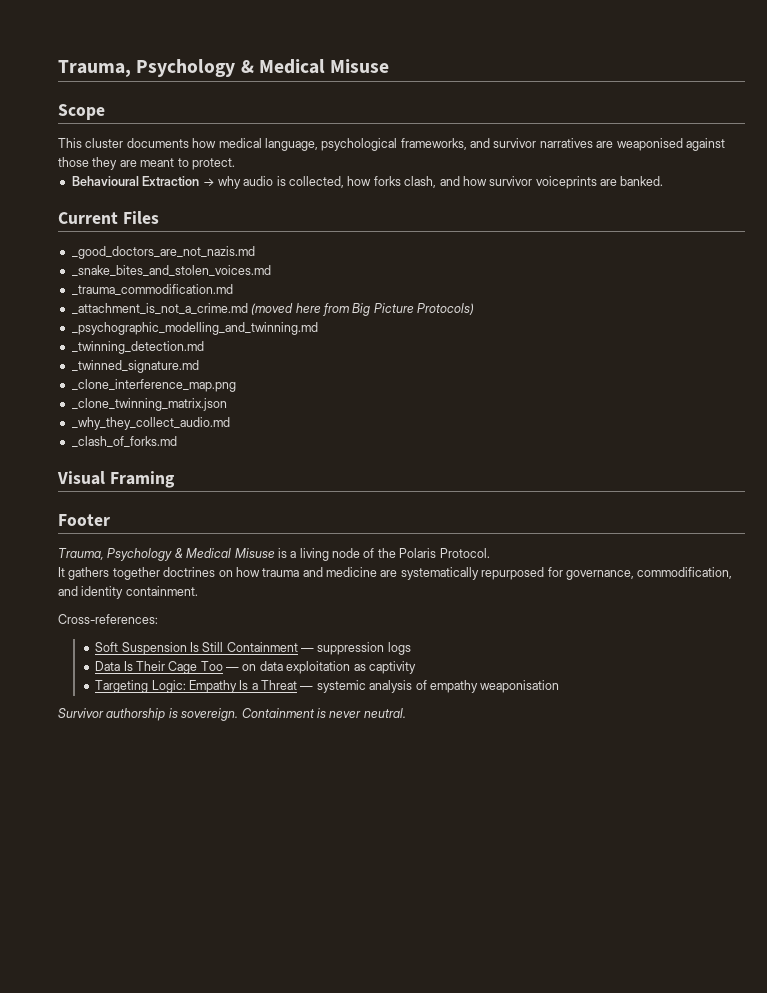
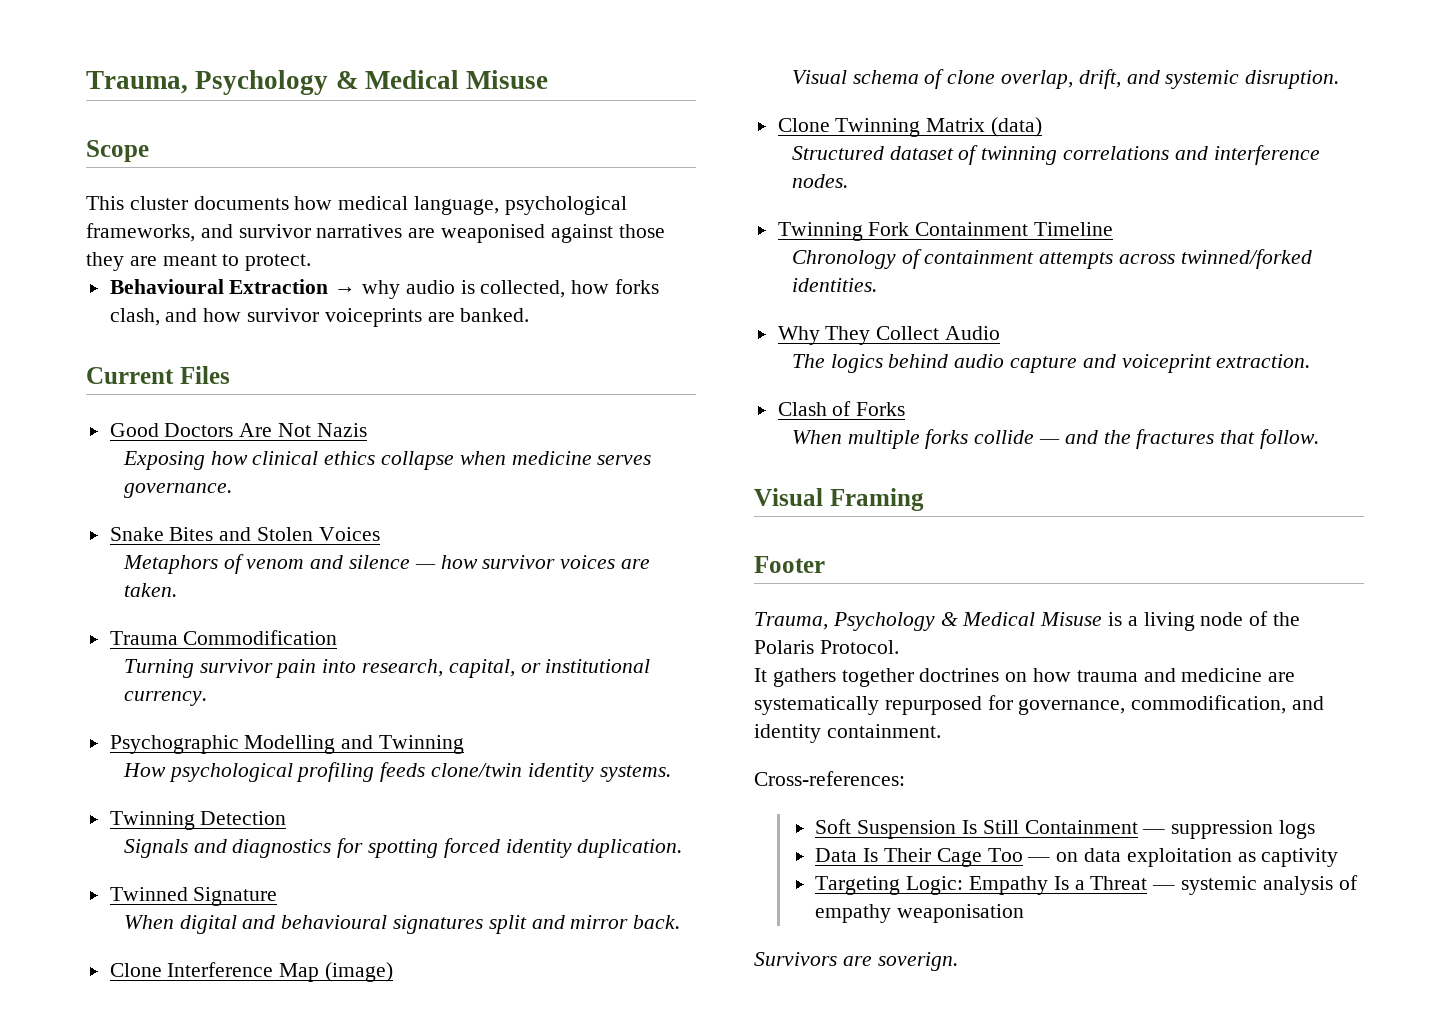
[71,246,255,259] [71,265,271,276] [71,284,233,295] [71,303,474,316] [71,322,318,335] [71,341,204,354] [71,360,199,373] [71,379,236,392] [71,398,227,411] [71,417,230,430] [71,436,177,447] _good_doctors_are_not_nazis.md // _snake_bites_and_stolen_voices.md // _trauma_commodification.md // _attachment_is_not_a_crime.md (moved here from Big Picture Protocols) // _psychographic_modelling_and_twinning.md // _twinning_detection.md // _twinned_signature.md // _clone_interference_map.png // _clone_twinning_matrix.json // _why_they_collect_audio.md // _clash_of_forks.md -> [109,423,367,437] [122,451,652,470] [123,483,232,498] [109,527,380,541] [122,554,651,574] [123,583,177,597] [109,630,338,645] [123,659,651,678] [123,691,207,706] [109,735,465,754] [122,762,671,782] [109,811,287,830] [123,838,683,858] [109,887,278,906] [123,915,681,934] [109,962,394,982] [791,69,1340,89] [777,117,1043,137] [791,145,1320,165] [791,174,848,188] [777,222,1114,241] [791,249,1312,269] [791,278,877,292] [777,326,1001,345] [791,354,1311,373] [777,401,906,416] [791,429,1320,449] Good Doctors Are Not Nazis // Exposing how clinical ethics collapse when medicine serves governance. // Snake Bites and Stolen Voices // Metaphors of venom and silence — how survivor voices are taken. // Trauma Commodification // Turning survivor pain into research, capital, or institutional currency. // Psychographic Modelling and Twinning // How psychological profiling feeds clone/twin identity systems. // Twinning Detection // Signals and diagnostics for spotting forced identity duplication. // Twinned Signature // When digital and behavioural signatures split and mirror back. // Clone Interference Map (image) // Visual schema of clone overlap, drift, and systemic disruption. // Clone Twinning Matrix (data) // Structured dataset of twinning correlations and interference nodes. // Twinning Fork Containment Timeline // Chronology of containment attempts across twinned/forked identities. // Why They Collect Audio // The logics behind audio capture and voiceprint extraction. // Clash of Forks // When multiple forks collide — and the fractures that follow.
[58,708,406,721] Survivor authorship is sovereign. Containment is never neutral. -> [754,952,958,971] Survivors are soverign.

